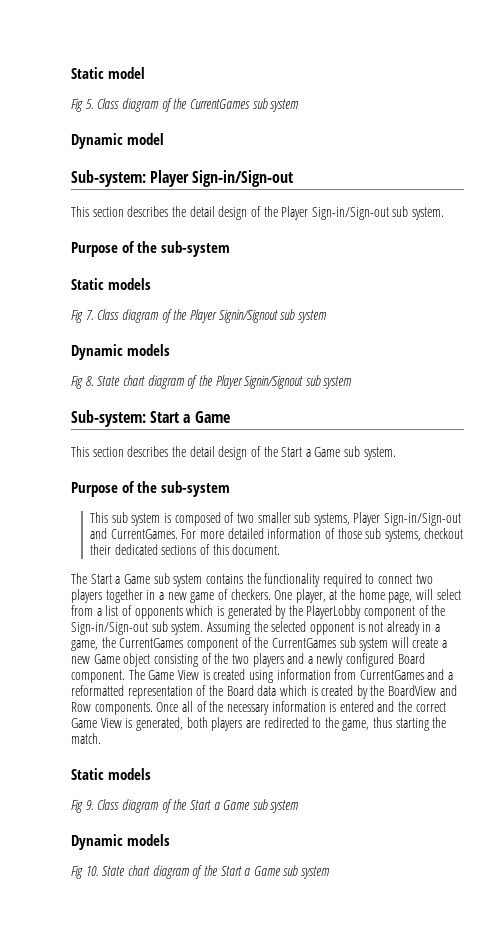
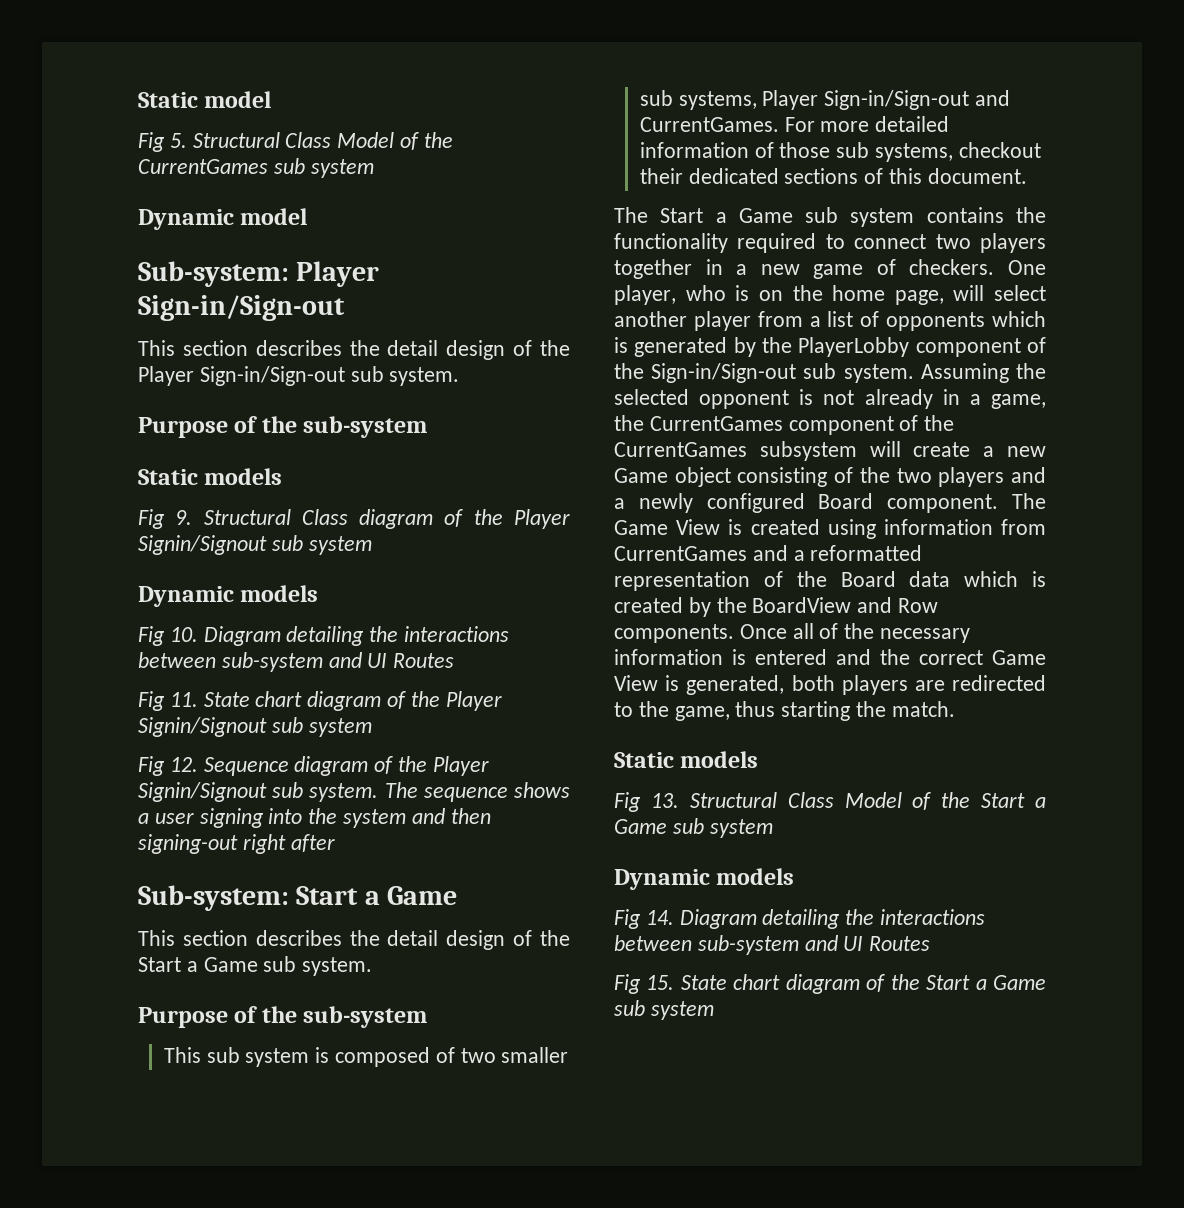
[97,98,158,112] Class diagram -> [192,132,395,148] Structural Class Model
[85,310,94,320] 7. -> [175,509,291,525] 9. Structural
[85,376,94,386] 8. -> [169,626,510,646] [138,652,455,672] [138,691,198,711] 10. Diagram detailing the interactions between sub-system and UI Routes // Fig 11.
(352, 382) none -> [138,756,489,776] [138,782,570,802] [138,808,491,828] [138,834,335,854] // Fig 12. Sequence diagram of the Player Signin/Signout sub system. The sequence shows a user signing into the system and then signing-out right after
[329,590,338,600] at -> [685,285,783,301] who is on
(461, 594) none -> [614,311,751,331] another player
[339,637,389,651] sub system -> [759,441,857,461] subsystem
[85,799,158,813] 9. Class diagram -> [650,792,902,808] 13. Structural Class Model
[85,866,99,876] 10. -> [645,909,986,929] [614,935,931,955] [614,974,675,994] 14. Diagram detailing the interactions between sub-system and UI Routes // Fig 15.

